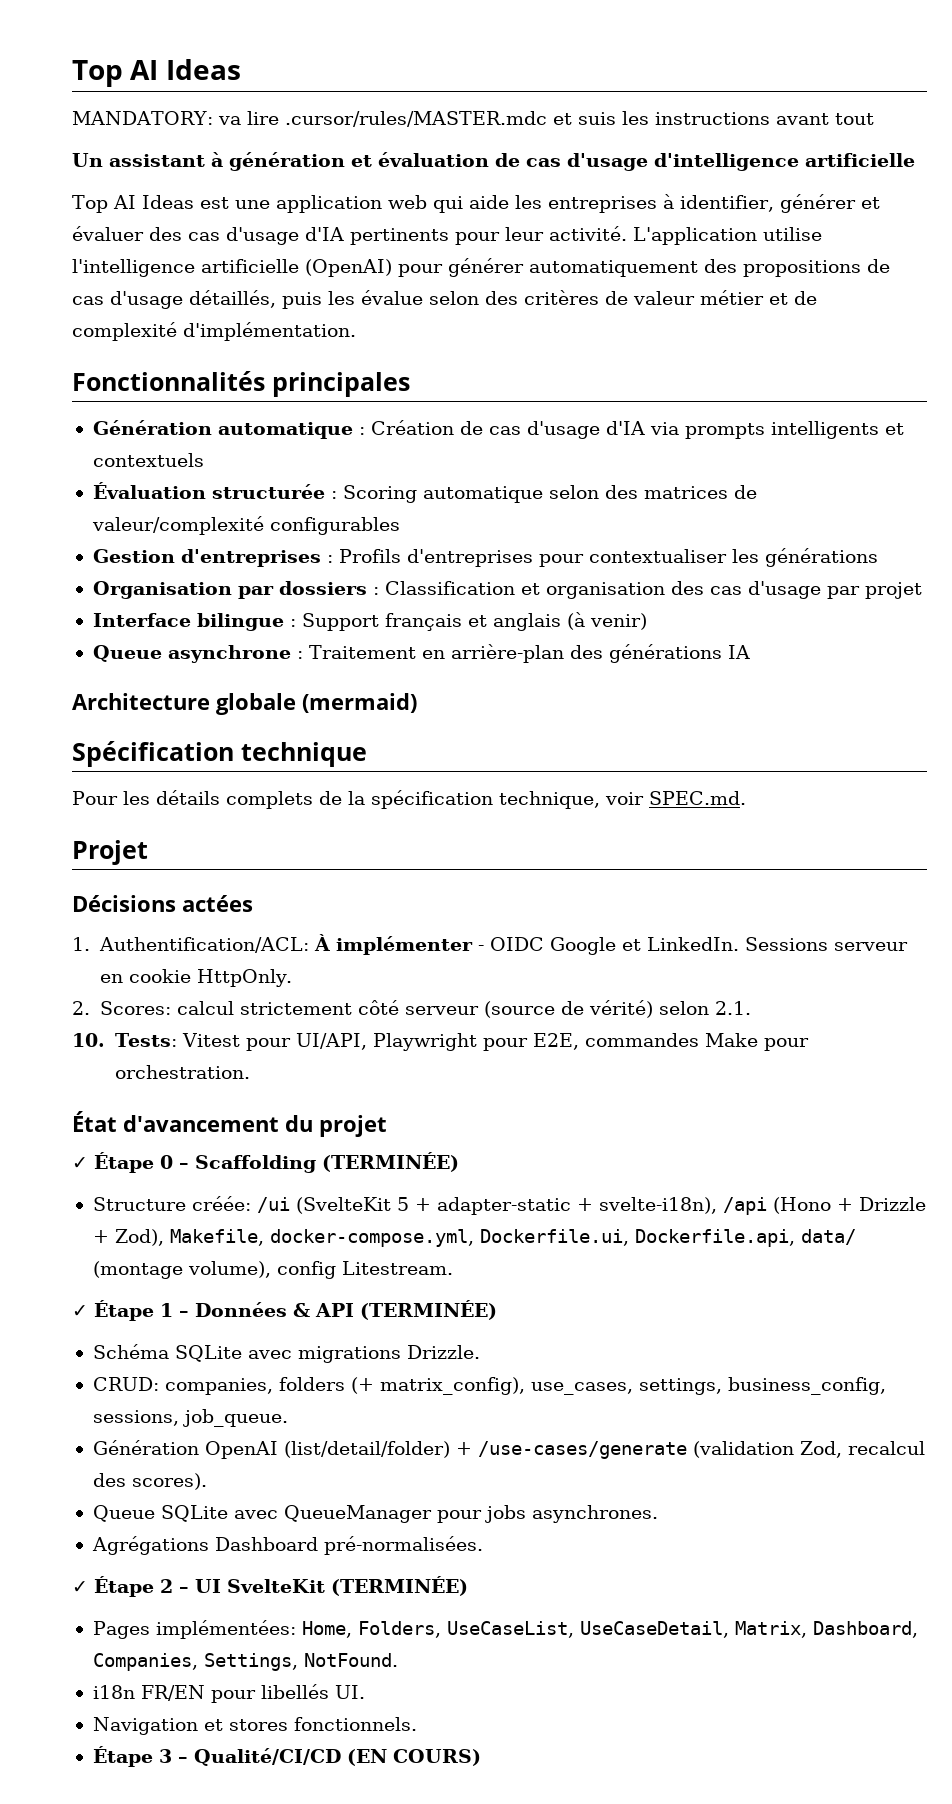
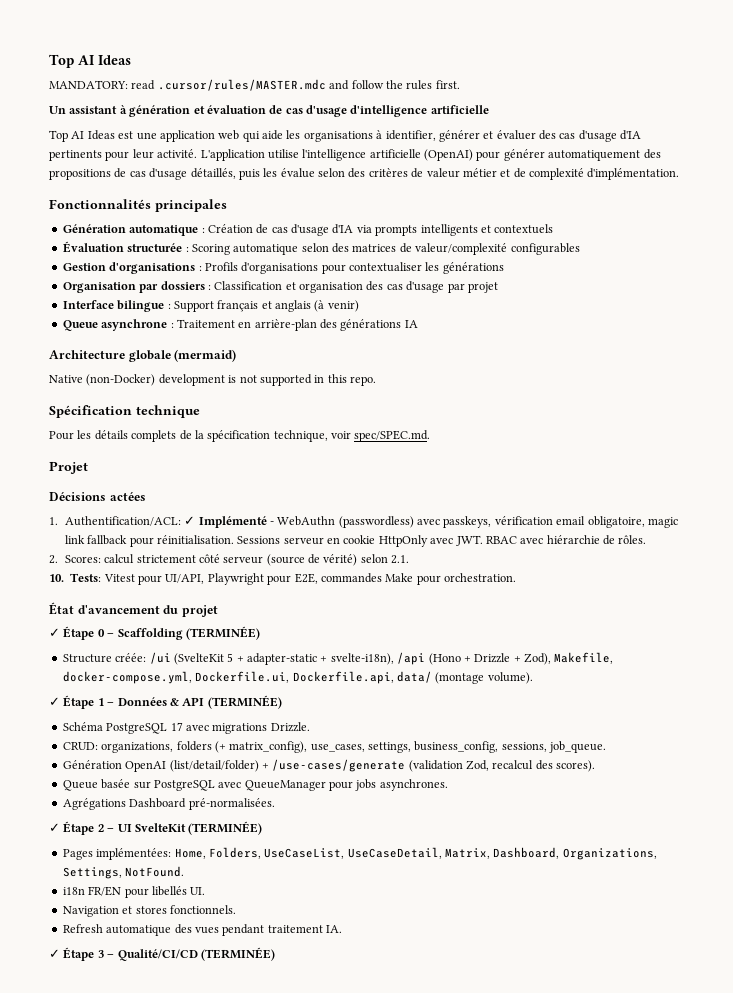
[217,111,874,127] va lire .cursor/rules/MASTER.mdc et suis les instructions avant tout -> [131,79,460,91] read .cursor/rules/MASTER.mdc and follow the rules first.
[547,196,657,213] entreprises -> [303,131,373,142] organisations
[180,549,321,567] d'entreprises -> [109,262,196,274] d'organisations
[406,549,533,567] d'entreprises -> [241,262,319,274] d'organisations
(417, 703) none -> [49,374,376,386] // Native (non-Docker) development is not supported in this repo.
[648,791,746,805] SPEC.md. -> [354,430,431,442] spec/SPEC.md.
[313,934,908,955] [99,969,293,987] À implémenter - OIDC Google et LinkedIn. Sessions serveur en cookie HttpOnly. -> [184,516,678,528] [64,535,647,547] ✓ Implémenté - WebAuthn (passwordless) avec passkeys, vérification email obligatoire, magic link fallback pour réinitialisation. Sessions serveur en cookie HttpOnly avec JWT. RBAC avec hiérarchie de rôles.
[187,1261,453,1279] volume), config Litestream. -> [487,672,533,684] volume).
[174,1345,242,1362] SQLite -> [106,722,183,734] PostgreSQL 17
[164,1378,273,1395] companies, -> [101,742,174,753] organizations,
[160,1505,228,1522] SQLite -> [101,779,215,791] basée sur PostgreSQL
[92,1653,198,1671] Companies, -> [562,848,657,860] Organizations,
(417, 1724) none -> [62,924,342,936] [49,949,60,958] Refresh automatique des vues pendant traitement IA. // ✓
[346,1749,481,1766] (EN COURS) -> [200,947,275,961] (TERMINÉE)

